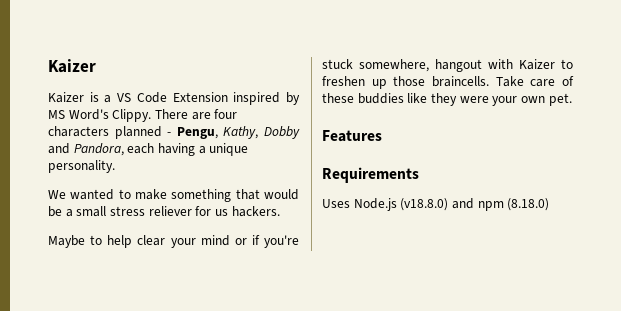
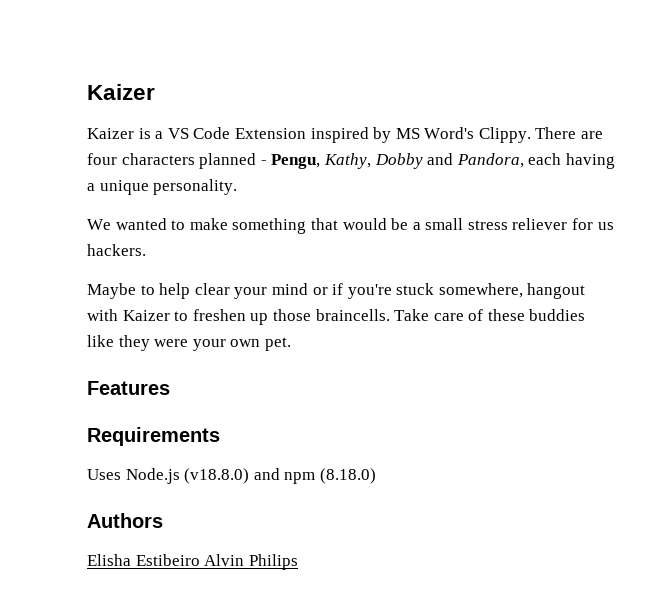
(550, 204) none -> [87,513,163,528] [87,554,298,570] // Authors // Elisha Estibeiro Alvin Philips

